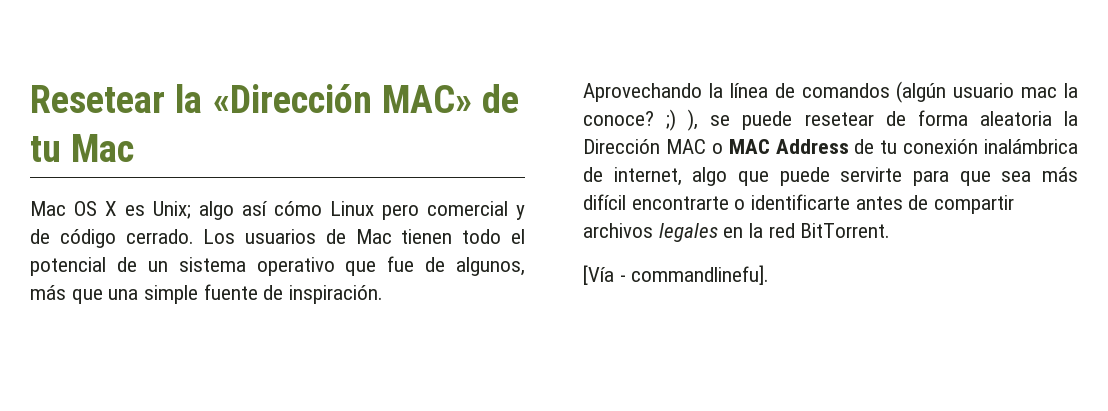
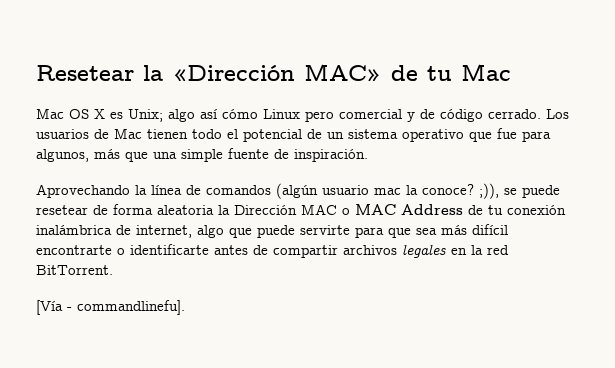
[425,257,446,272] de -> [522,131,551,142] para
[666,109,699,131] ;) ), -> [479,183,499,199] ;)),

